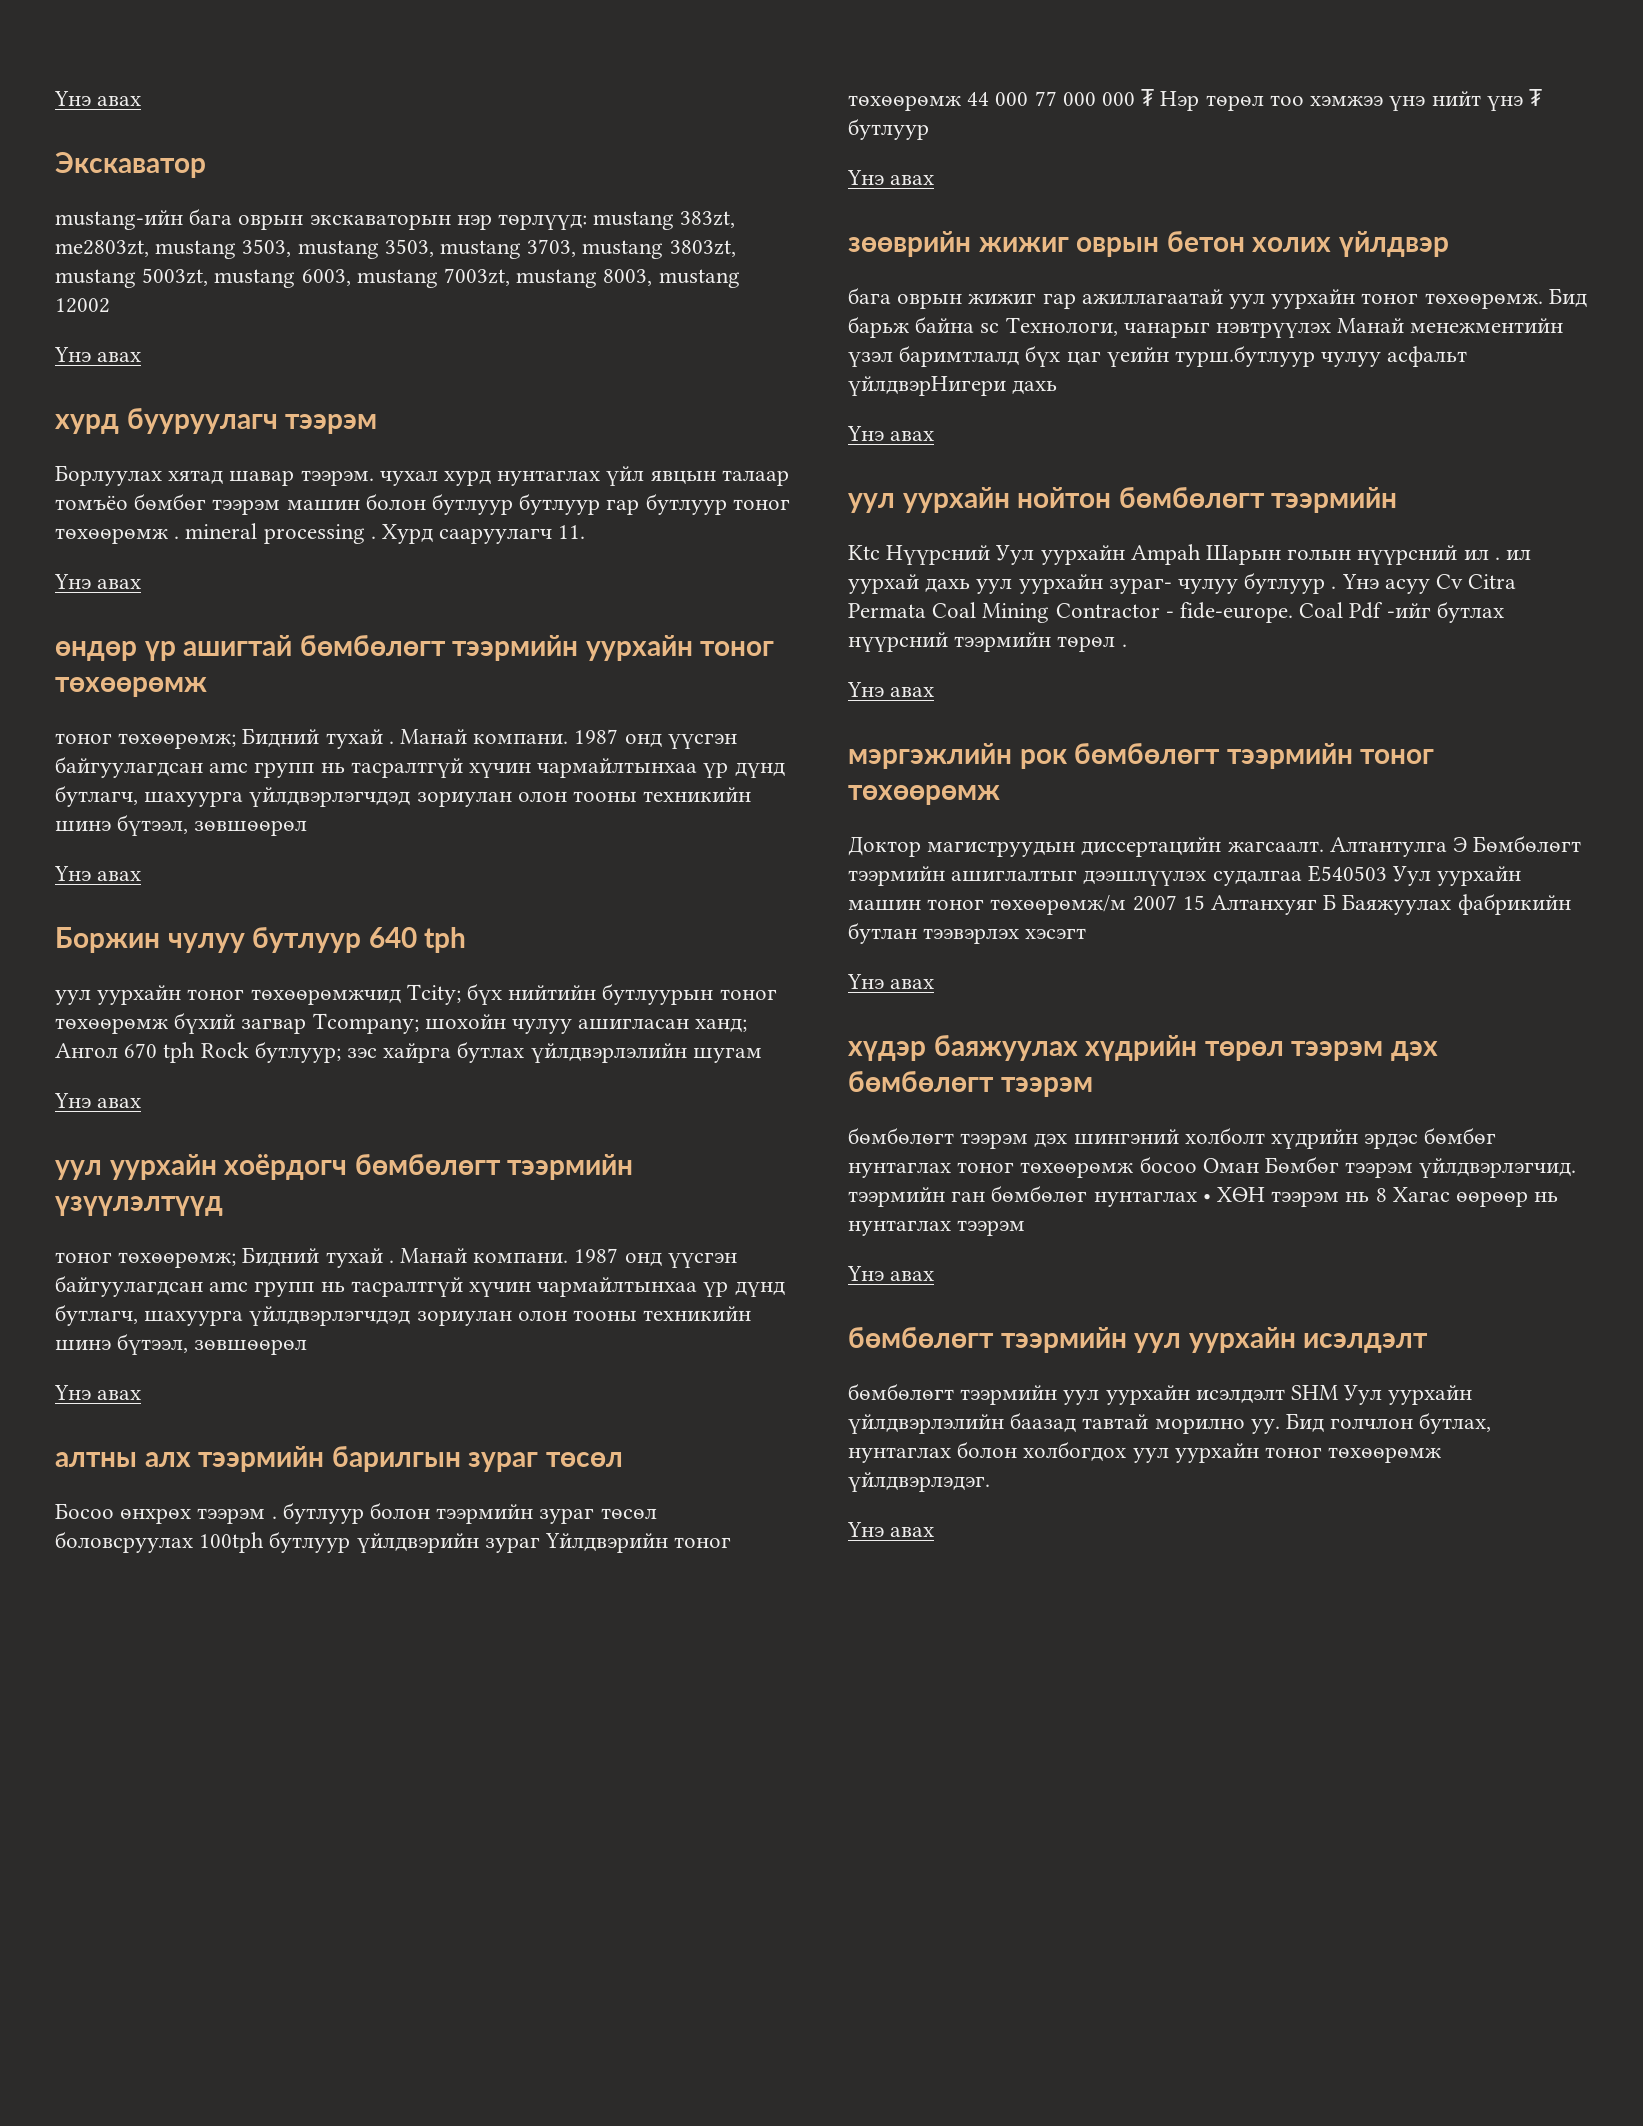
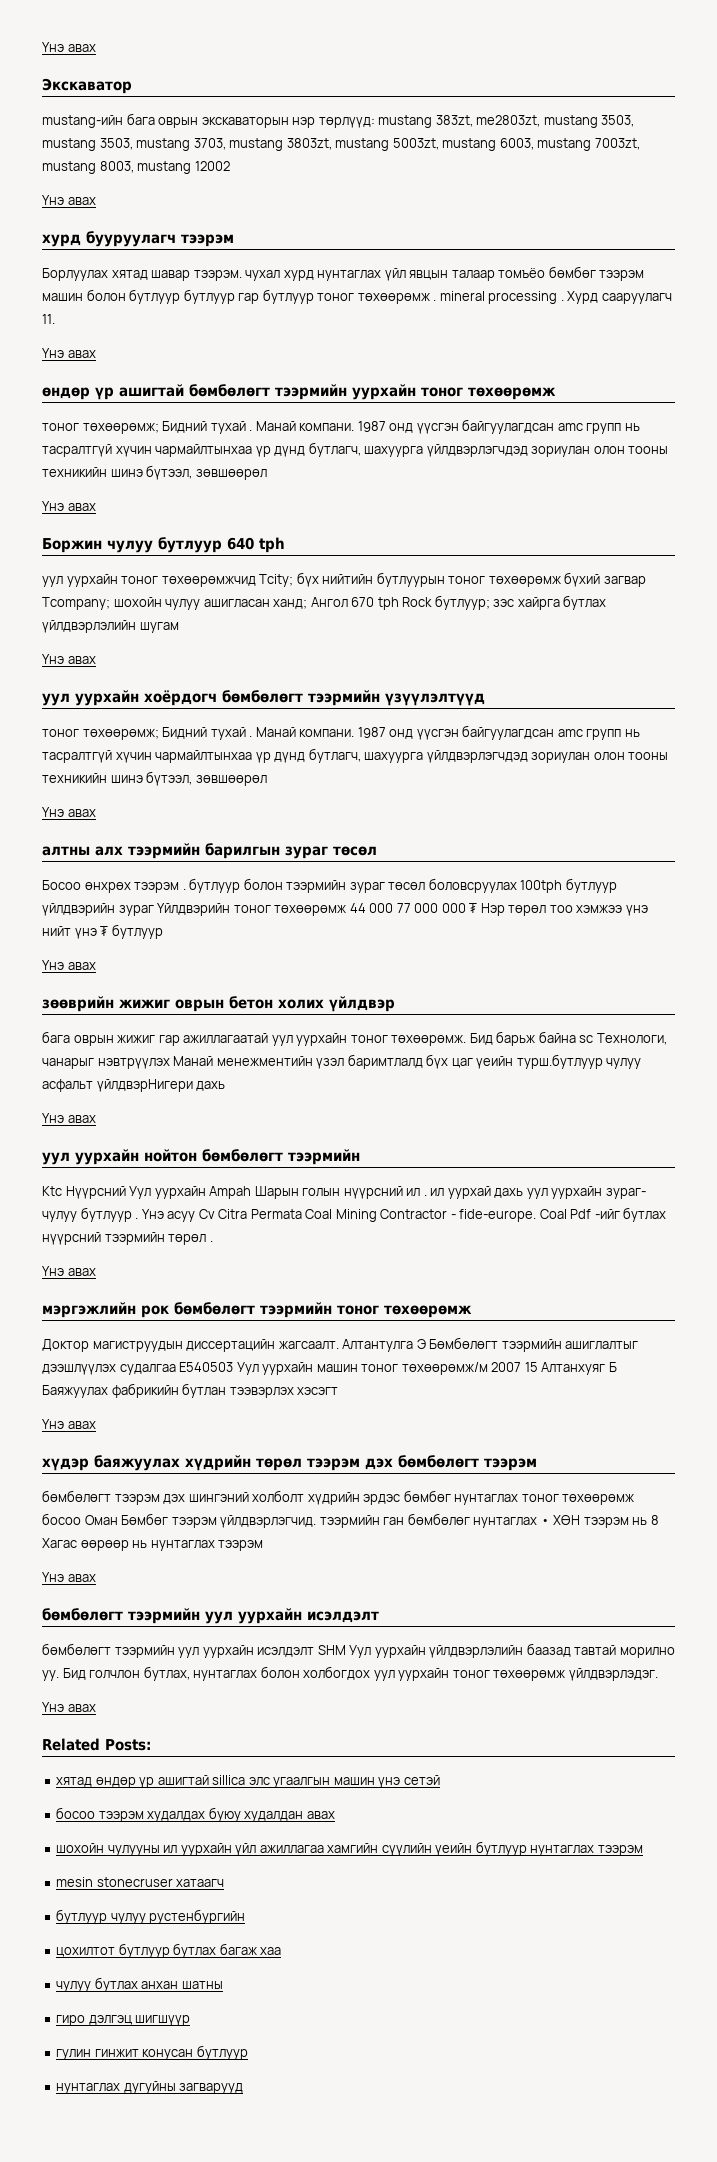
(935, 1532) none -> [42,1738,151,1751] [56,1775,440,1788] [56,1807,335,1822] [56,1841,643,1856] [56,1877,225,1887] [56,1909,246,1924] [56,1943,282,1958] [56,1977,223,1992] [56,2015,191,2026] [56,2045,248,2060] [56,2081,244,2094] // Related Posts: // хятад өндөр үр ашигтай sillica элс угаалгын машин үнэ ceтэй // босоо тээрэм худалдах буюу худалдан авах // шохойн чулууны ил уурхайн үйл ажиллагаа хамгийн сүүлийн үеийн бутлуур нунтаглах тээрэм // mesin stonecruser хатаагч // бутлуур чулуу рустенбургийн // цохилтот бутлуур бутлах багаж хаа // чулуу бутлах анхан шатны // гиро дэлгэц шигшүүр // гулин гинжит конусан бутлуур // нунтаглах дугуйны загварууд

